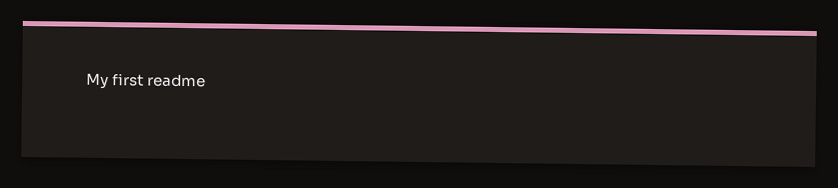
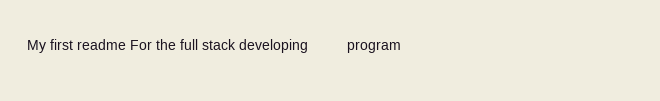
(207, 81) none -> [130,39,401,53] For the full stack developing program

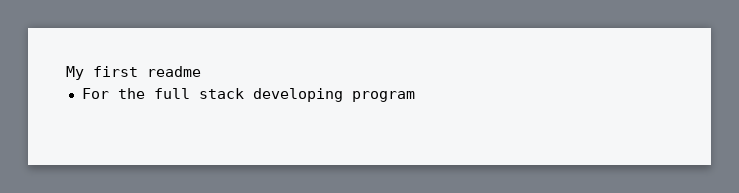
(126, 44) none -> (201, 71) //

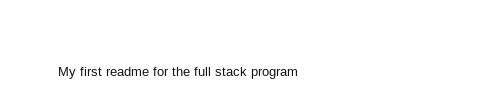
[81,88,109,99] // For -> [153,67,169,76] for
[252,88,343,102] developing -> (247, 71) none

